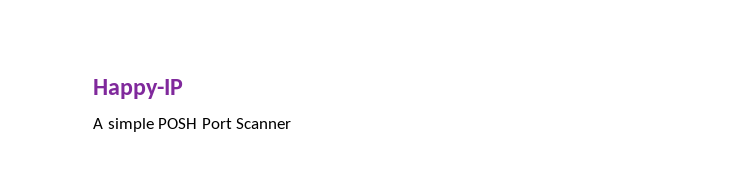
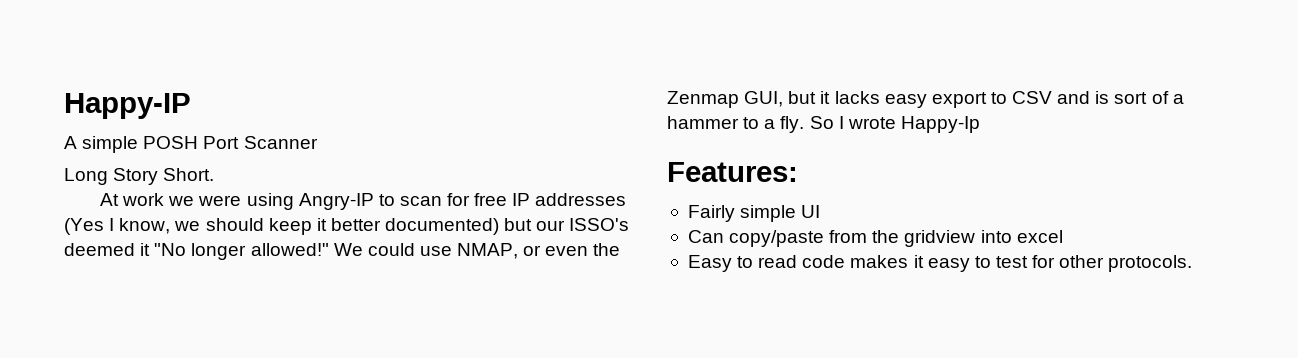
(292, 123) none -> [64,168,215,185] [99,193,627,210] [64,218,630,235] [64,243,621,260] [667,91,1184,108] [667,116,980,133] [667,162,798,182] [687,205,821,222] [687,230,1063,247] [687,255,1193,272] // Long Story Short. // At work we were using Angry-IP to scan for free IP addresses (Yes I know, we should keep it better documented) but our ISSO's deemed it "No longer allowed!" We could use NMAP, or even the Zenmap GUI, but it lacks easy export to CSV and is sort of a hammer to a fly. So I wrote Happy-Ip // Features: // Fairly simple UI // Can copy/paste from the gridview into excel // Easy to read code makes it easy to test for other protocols.

